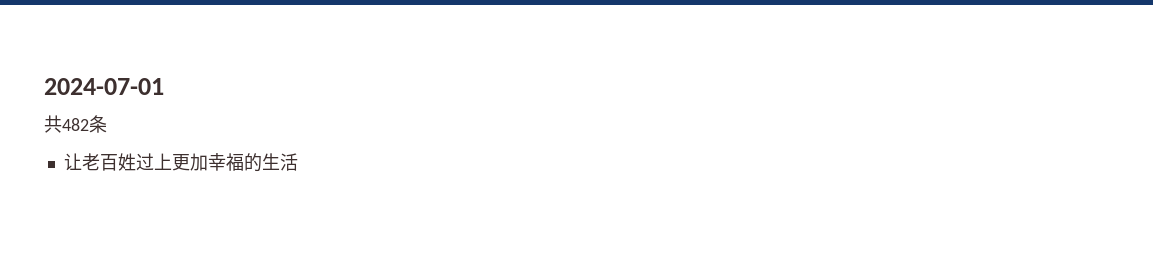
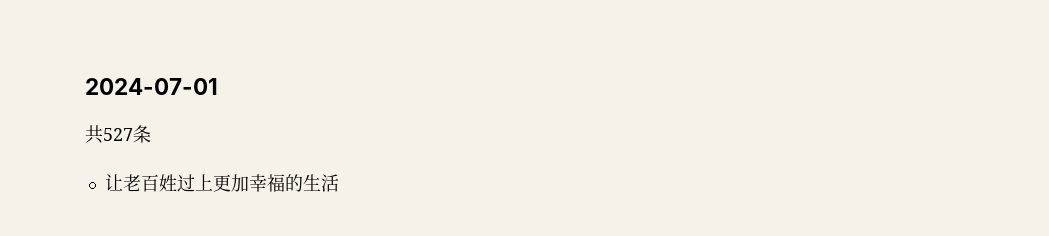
[62,118,89,131] 482 -> [103,128,133,141] 527

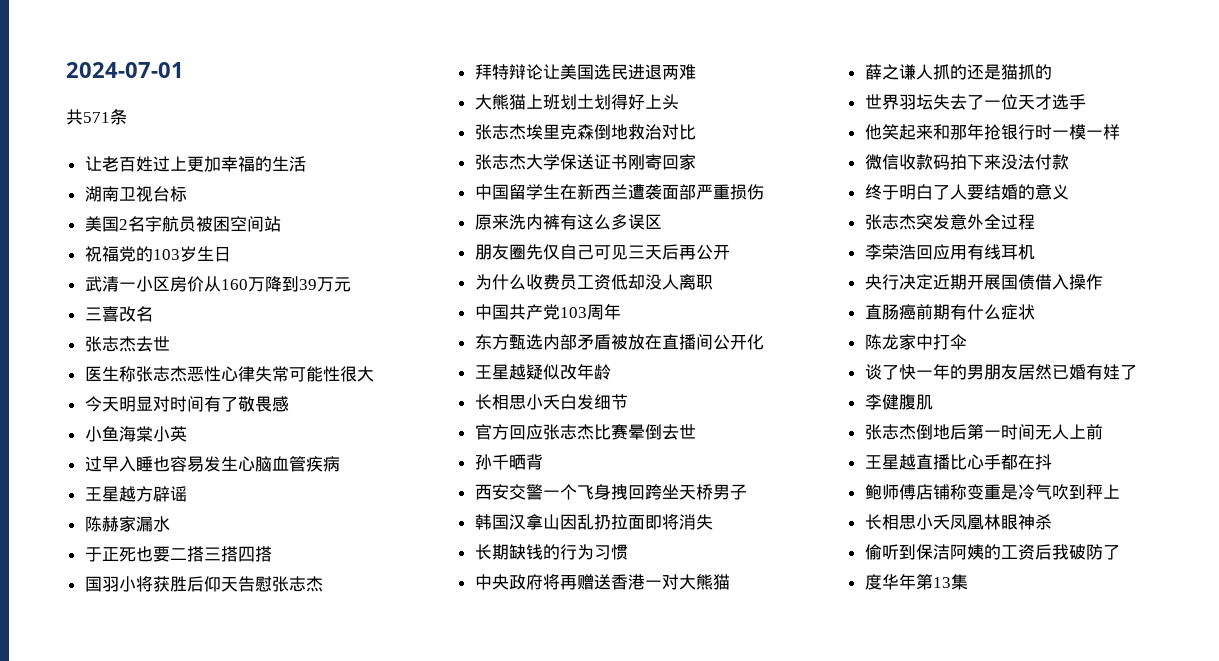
[103,128,133,141] 527 -> [83,112,110,123] 571
(339, 183) none -> [84,186,187,202] [84,216,281,232] [84,246,231,262] [84,276,351,292] [84,306,153,322] [84,336,170,352] [84,366,374,382] [84,396,289,412] [84,426,187,442] [84,456,340,472] [84,486,187,502] [84,516,170,532] [84,546,272,562] [84,576,323,592] [474,64,696,80] [474,94,679,110] [474,124,696,140] [474,154,696,170] [474,184,764,200] [474,214,662,230] [474,244,730,260] [474,274,713,290] [474,303,621,320] [474,334,764,350] [474,363,611,380] [474,394,628,410] [474,424,696,440] [474,454,543,470] [474,484,747,500] [474,514,713,530] [474,544,628,560] [474,574,730,590] [864,64,1052,80] [864,94,1086,110] [864,123,1120,140] [864,154,1069,170] [864,184,1069,200] [864,214,1035,230] [864,244,1035,260] [864,274,1103,290] [864,304,1035,320] [864,334,967,350] [864,363,1137,380] [864,394,933,410] [864,424,1103,440] [864,454,1052,470] [864,484,1120,500] [864,514,1052,530] [864,544,1120,560] [864,573,968,590] // 湖南卫视台标 // 美国2名宇航员被困空间站 // 祝福党的103岁生日 // 武清一小区房价从160万降到39万元 // 三喜改名 // 张志杰去世 // 医生称张志杰恶性心律失常可能性很大 // 今天明显对时间有了敬畏感 // 小鱼海棠小英 // 过早入睡也容易发生心脑血管疾病 // 王星越方辟谣 // 陈赫家漏水 // 于正死也要二搭三搭四搭 // 国羽小将获胜后仰天告慰张志杰 // 拜特辩论让美国选民进退两难 // 大熊猫上班划土划得好上头 // 张志杰埃里克森倒地救治对比 // 张志杰大学保送证书刚寄回家 // 中国留学生在新西兰遭袭面部严重损伤 // 原来洗内裤有这么多误区 // 朋友圈先仅自己可见三天后再公开 // 为什么收费员工资低却没人离职 // 中国共产党103周年 // 东方甄选内部矛盾被放在直播间公开化 // 王星越疑似改年龄 // 长相思小夭白发细节 // 官方回应张志杰比赛晕倒去世 // 孙千晒背 // 西安交警一个飞身拽回跨坐天桥男子 // 韩国汉拿山因乱扔拉面即将消失 // 长期缺钱的行为习惯 // 中央政府将再赠送香港一对大熊猫 // 薛之谦人抓的还是猫抓的 // 世界羽坛失去了一位天才选手 // 他笑起来和那年抢银行时一模一样 // 微信收款码拍下来没法付款 // 终于明白了人要结婚的意义 // 张志杰突发意外全过程 // 李荣浩回应用有线耳机 // 央行决定近期开展国债借入操作 // 直肠癌前期有什么症状 // 陈龙家中打伞 // 谈了快一年的男朋友居然已婚有娃了 // 李健腹肌 // 张志杰倒地后第一时间无人上前 // 王星越直播比心手都在抖 // 鲍师傅店铺称变重是冷气吹到秤上 // 长相思小夭凤凰林眼神杀 // 偷听到保洁阿姨的工资后我破防了 // 度华年第13集

